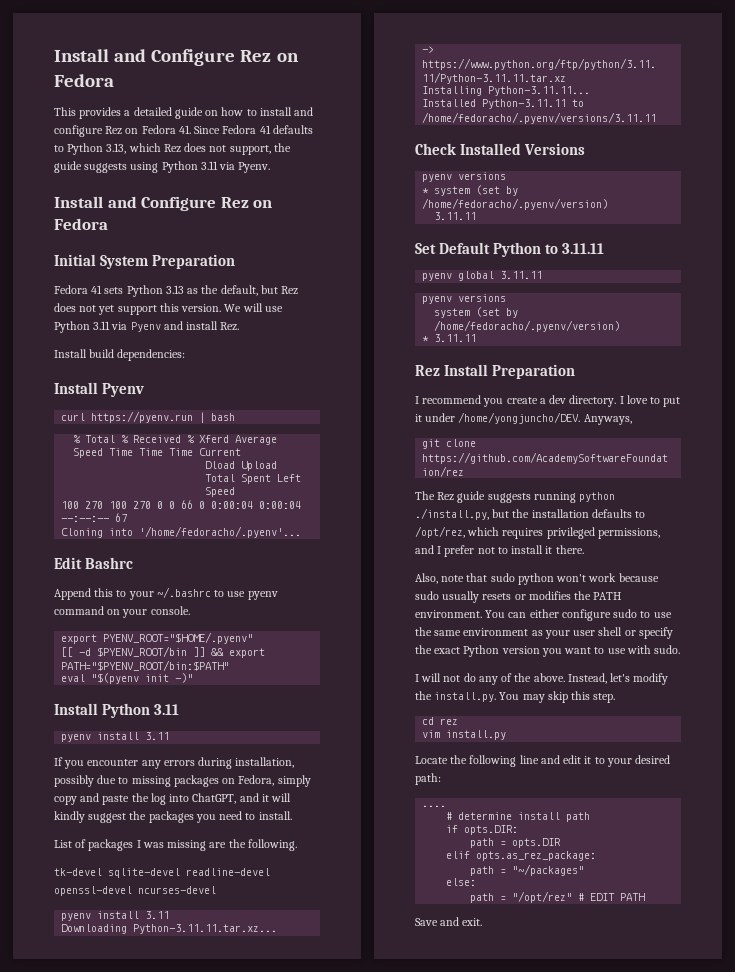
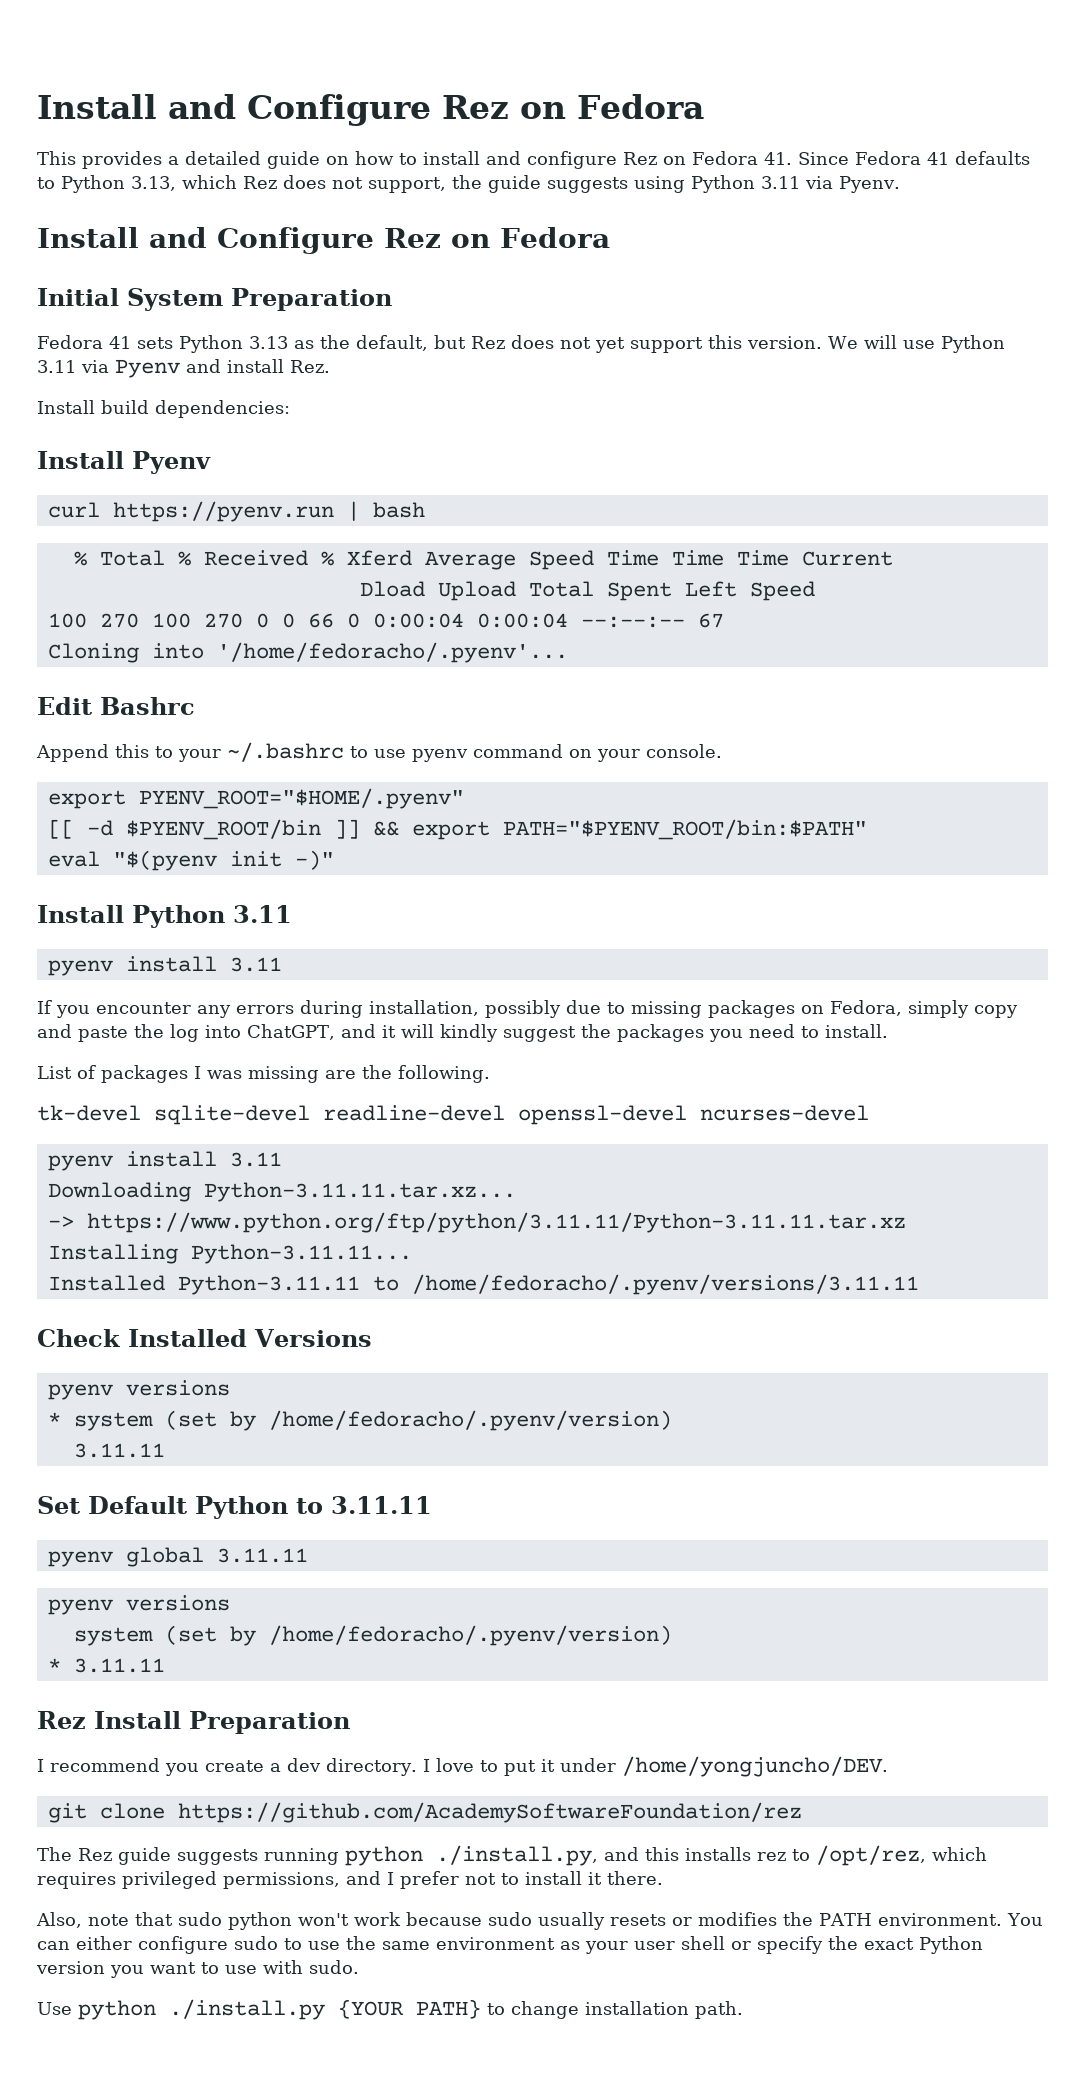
[583,414,632,425] Anyways, -> (888, 1766) none
[492,509,632,518] but the installation defaults -> [604,1847,786,1861] and this installs rez
[415,673,669,685] [415,691,616,703] [422,717,459,725] [422,730,507,740] [415,755,671,767] [415,773,441,785] [422,805,447,807] [446,812,591,822] [446,825,519,835] [470,838,562,848] [446,851,597,861] [470,864,585,876] [446,878,477,886] [470,891,646,903] [415,917,483,926] I will not do any of the above. Instead, let's modify the install.py. You may skip this step. // cd rez // vim install.py // Locate the following line and edit it to your desired path: // .... // # determine install path // if opts.DIR: // path = opts.DIR // elif opts.as_rez_package: // path = "~/packages" // else: // path = "/opt/rez" # EDIT PATH // Save and exit. -> [37,1999,743,2020] Use python ./install.py {YOUR PATH} to change installation path.

